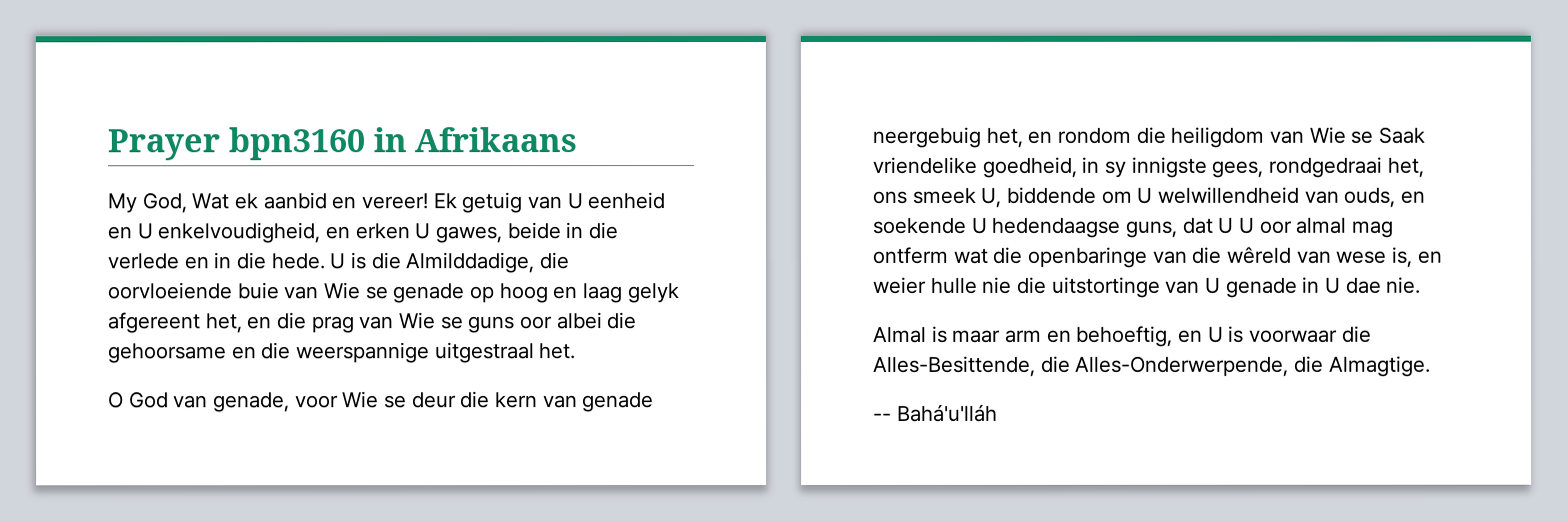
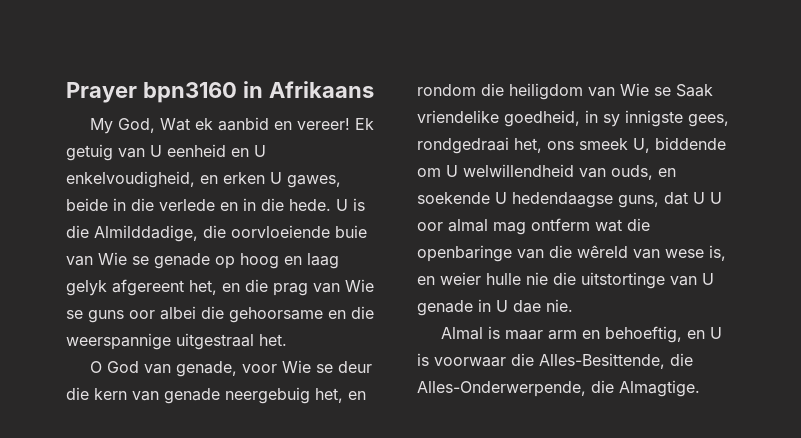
[873,403,998,422] // -- Bahá'u'lláh -> (700, 388) none

